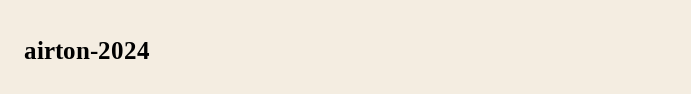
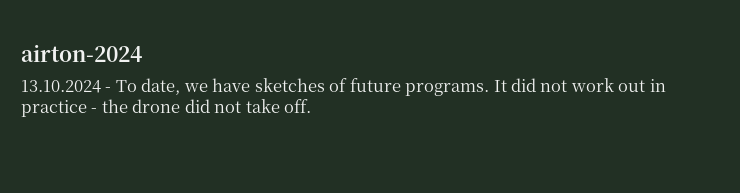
(150, 50) none -> [21,78,666,96] [21,99,312,117] // 13.10.2024 - To date, we have sketches of future programs. It did not work out in practice - the drone did not take off.

